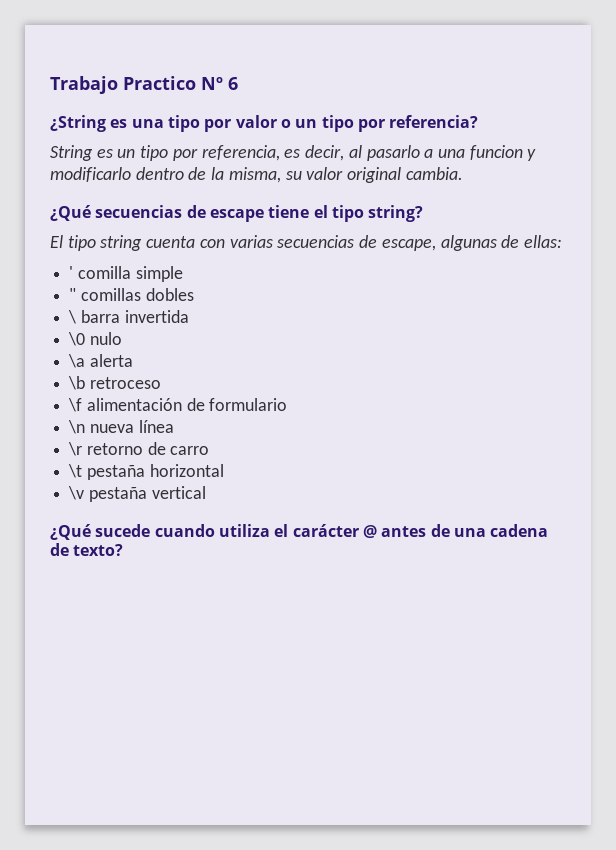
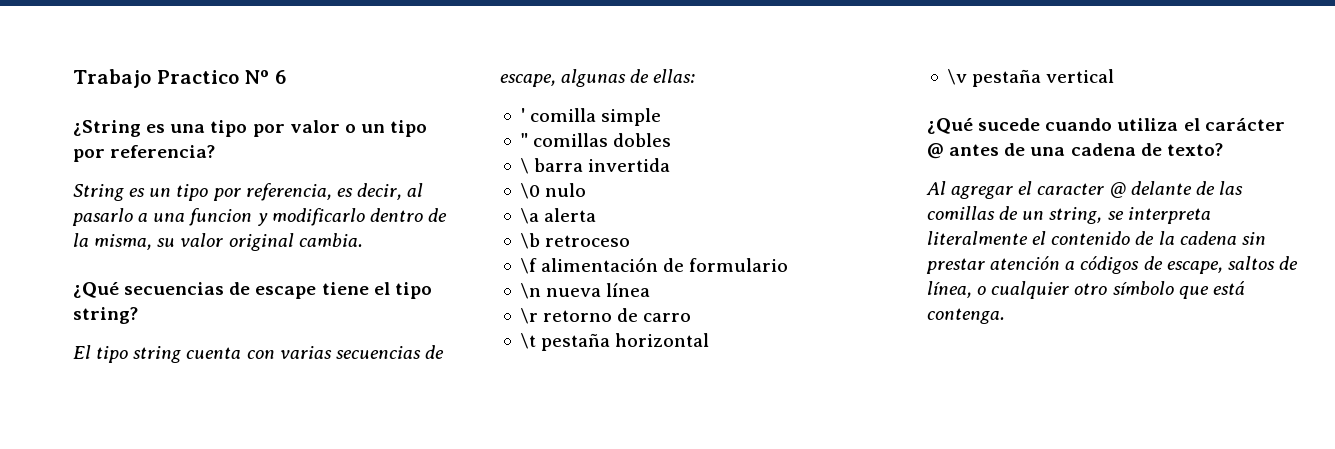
(124, 550) none -> [926,181,1243,199] [927,206,1211,224] [927,231,1266,245] [926,256,1298,274] [927,281,1245,299] [927,308,1005,324] // Al agregar el caracter @ delante de las comillas de un string, se interpreta literalmente el contenido de la cadena sin prestar atención a códigos de escape, saltos de línea, o cualquier otro símbolo que está contenga.

